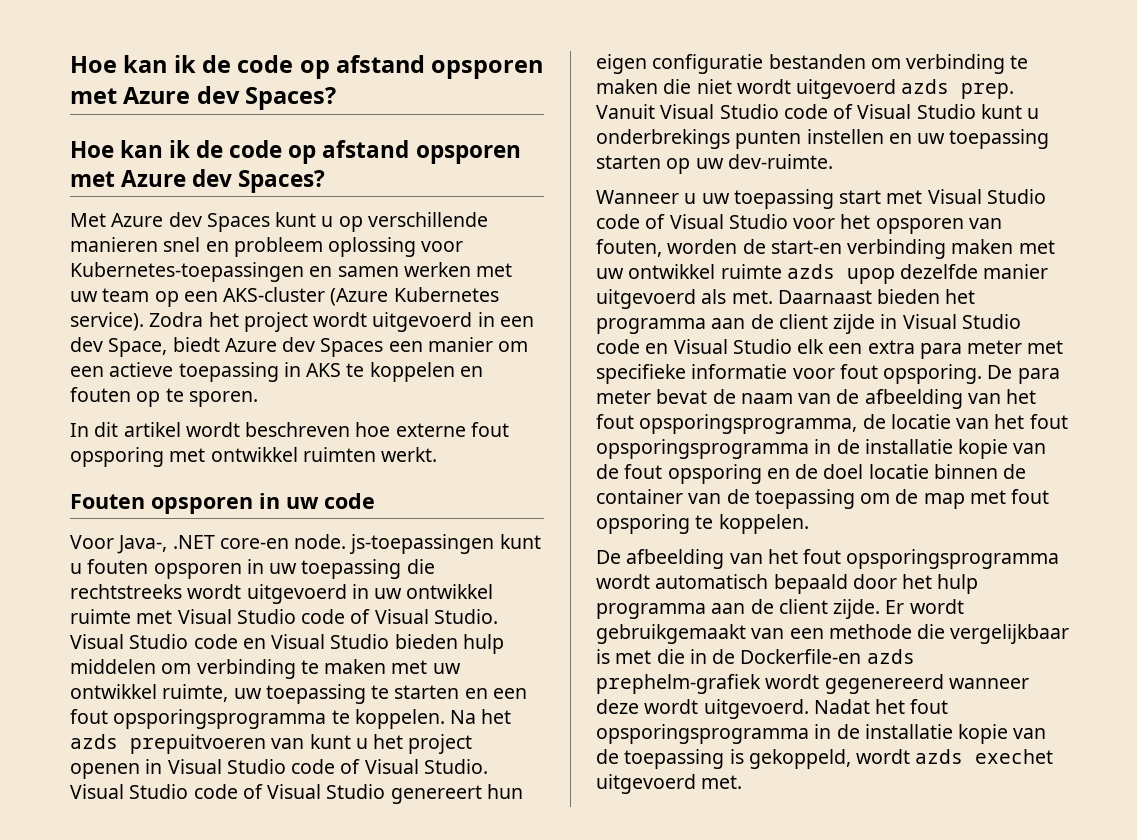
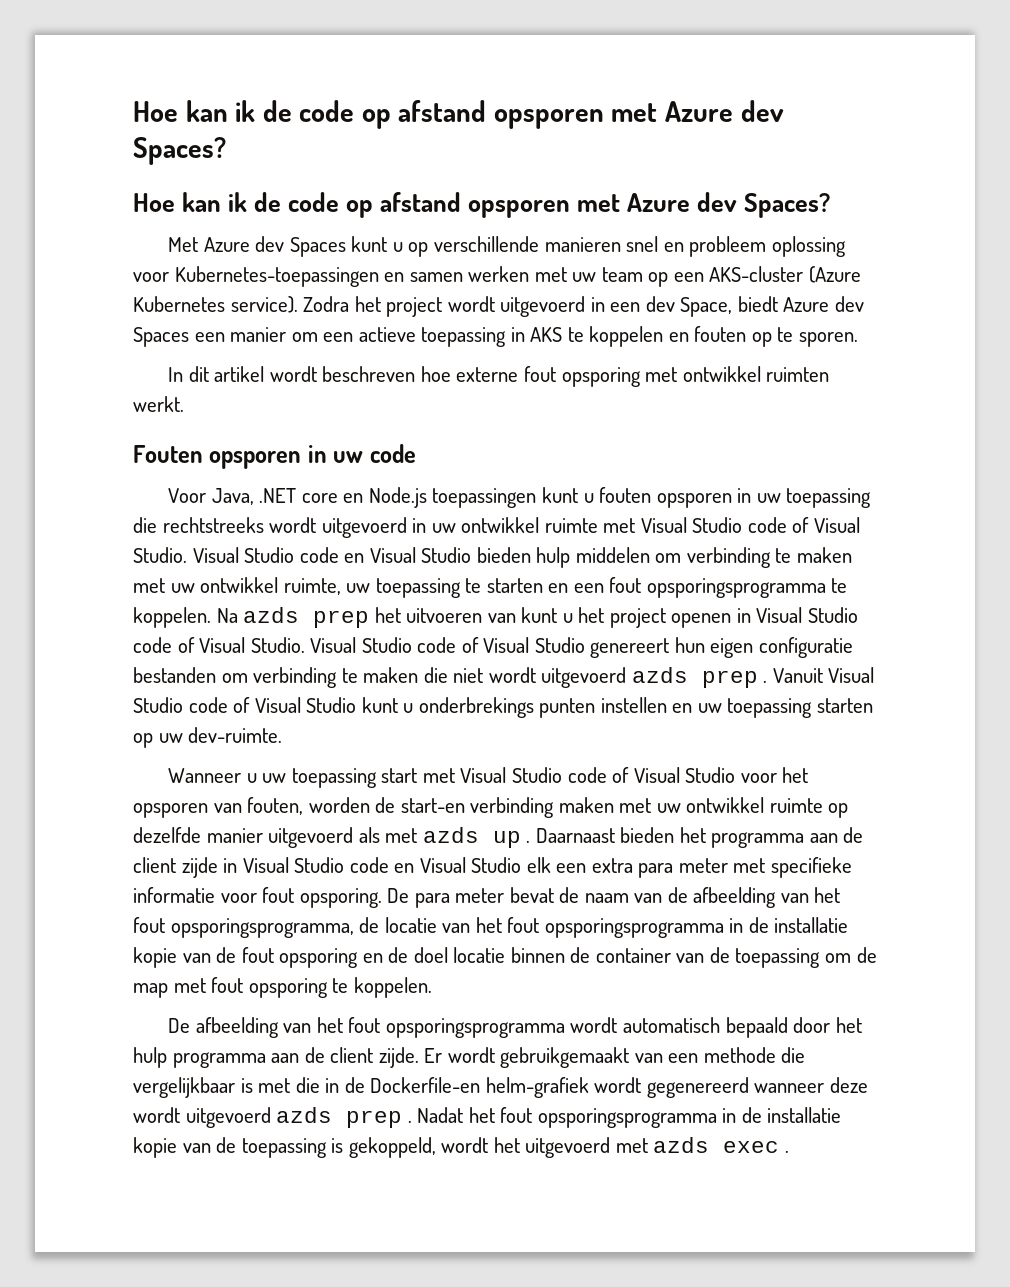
[117,534,495,554] Java-, .NET core-en node. js-toepassingen -> [211,487,537,508] Java, .NET core en Node.js toepassingen
[481,709,512,724] [70,734,266,754] het azds prepuitvoeren -> [243,607,483,628] azds prep het uitvoeren
[961,83,1015,99] prep. -> [701,670,768,688] prep .
[786,264,895,284] azds upop -> [828,803,849,818] op
[731,290,773,304] met. -> [385,827,531,848] met azds up .
[866,649,915,664] [596,674,761,694] azds prephelm-grafiek -> [485,1077,589,1098] helm-grafiek
[703,699,809,719] uitgevoerd. -> [185,1107,412,1128] uitgevoerd azds prep .
[915,749,1054,764] [596,774,743,794] azds exechet uitgevoerd met. -> [493,1137,789,1158] het uitgevoerd met azds exec .

